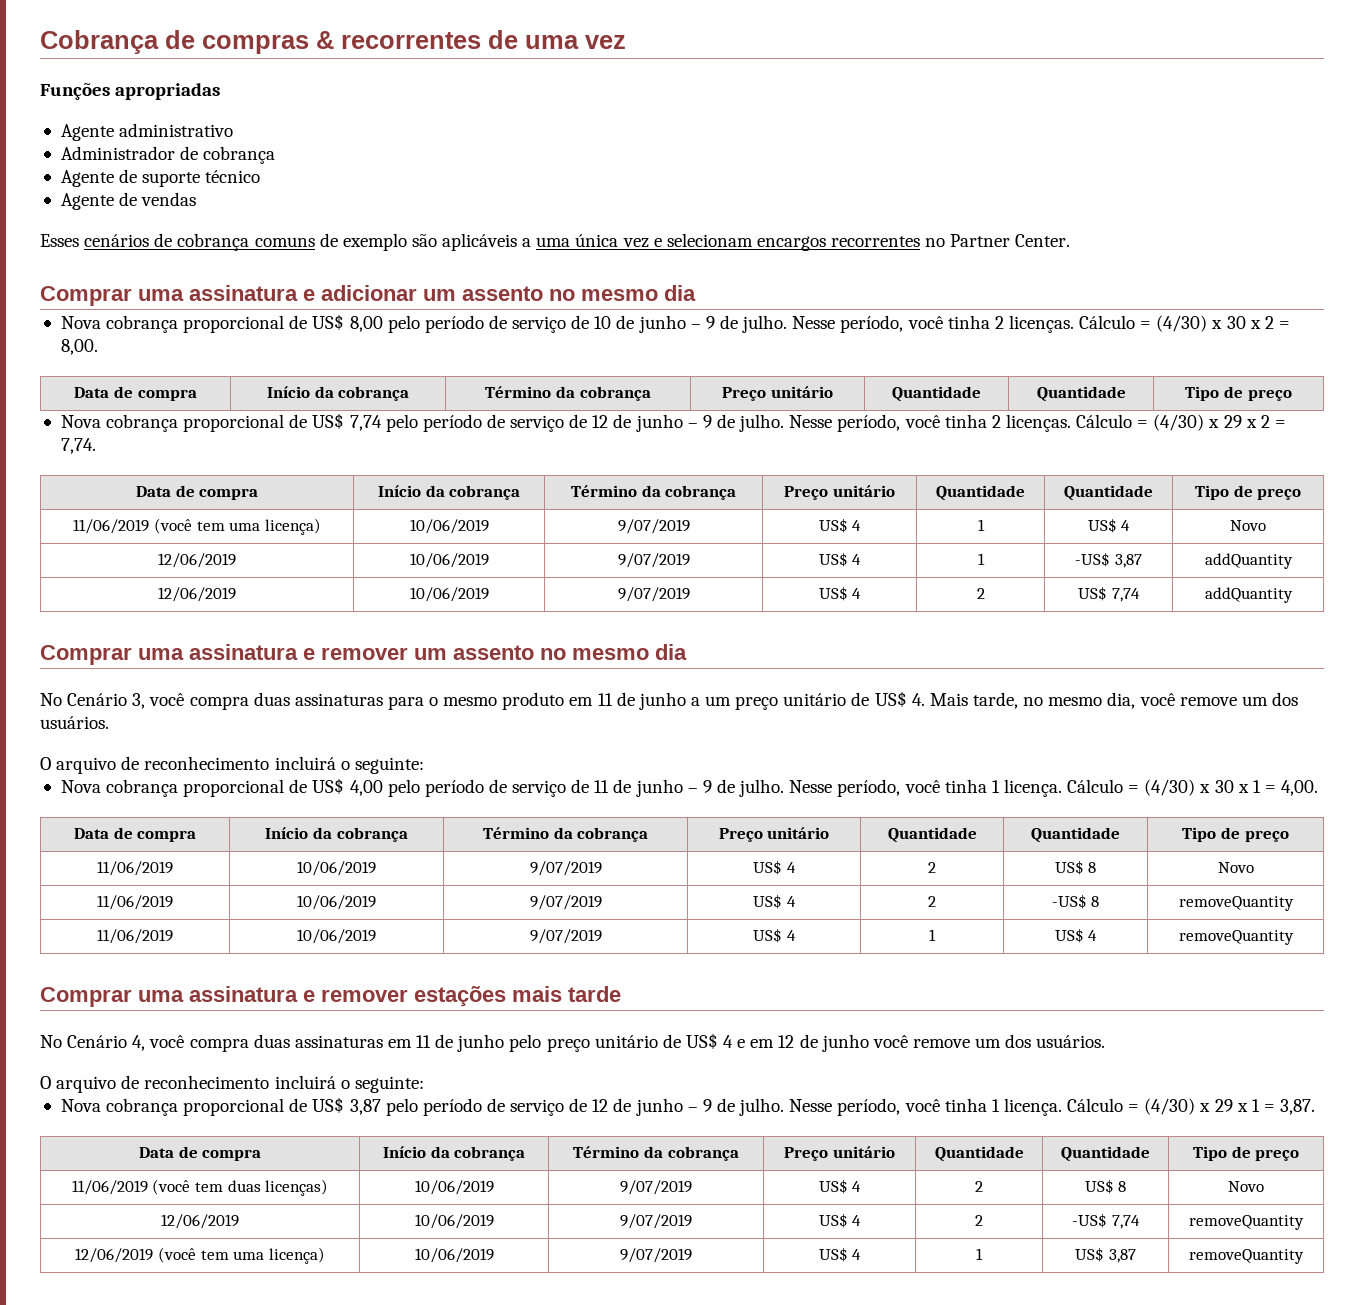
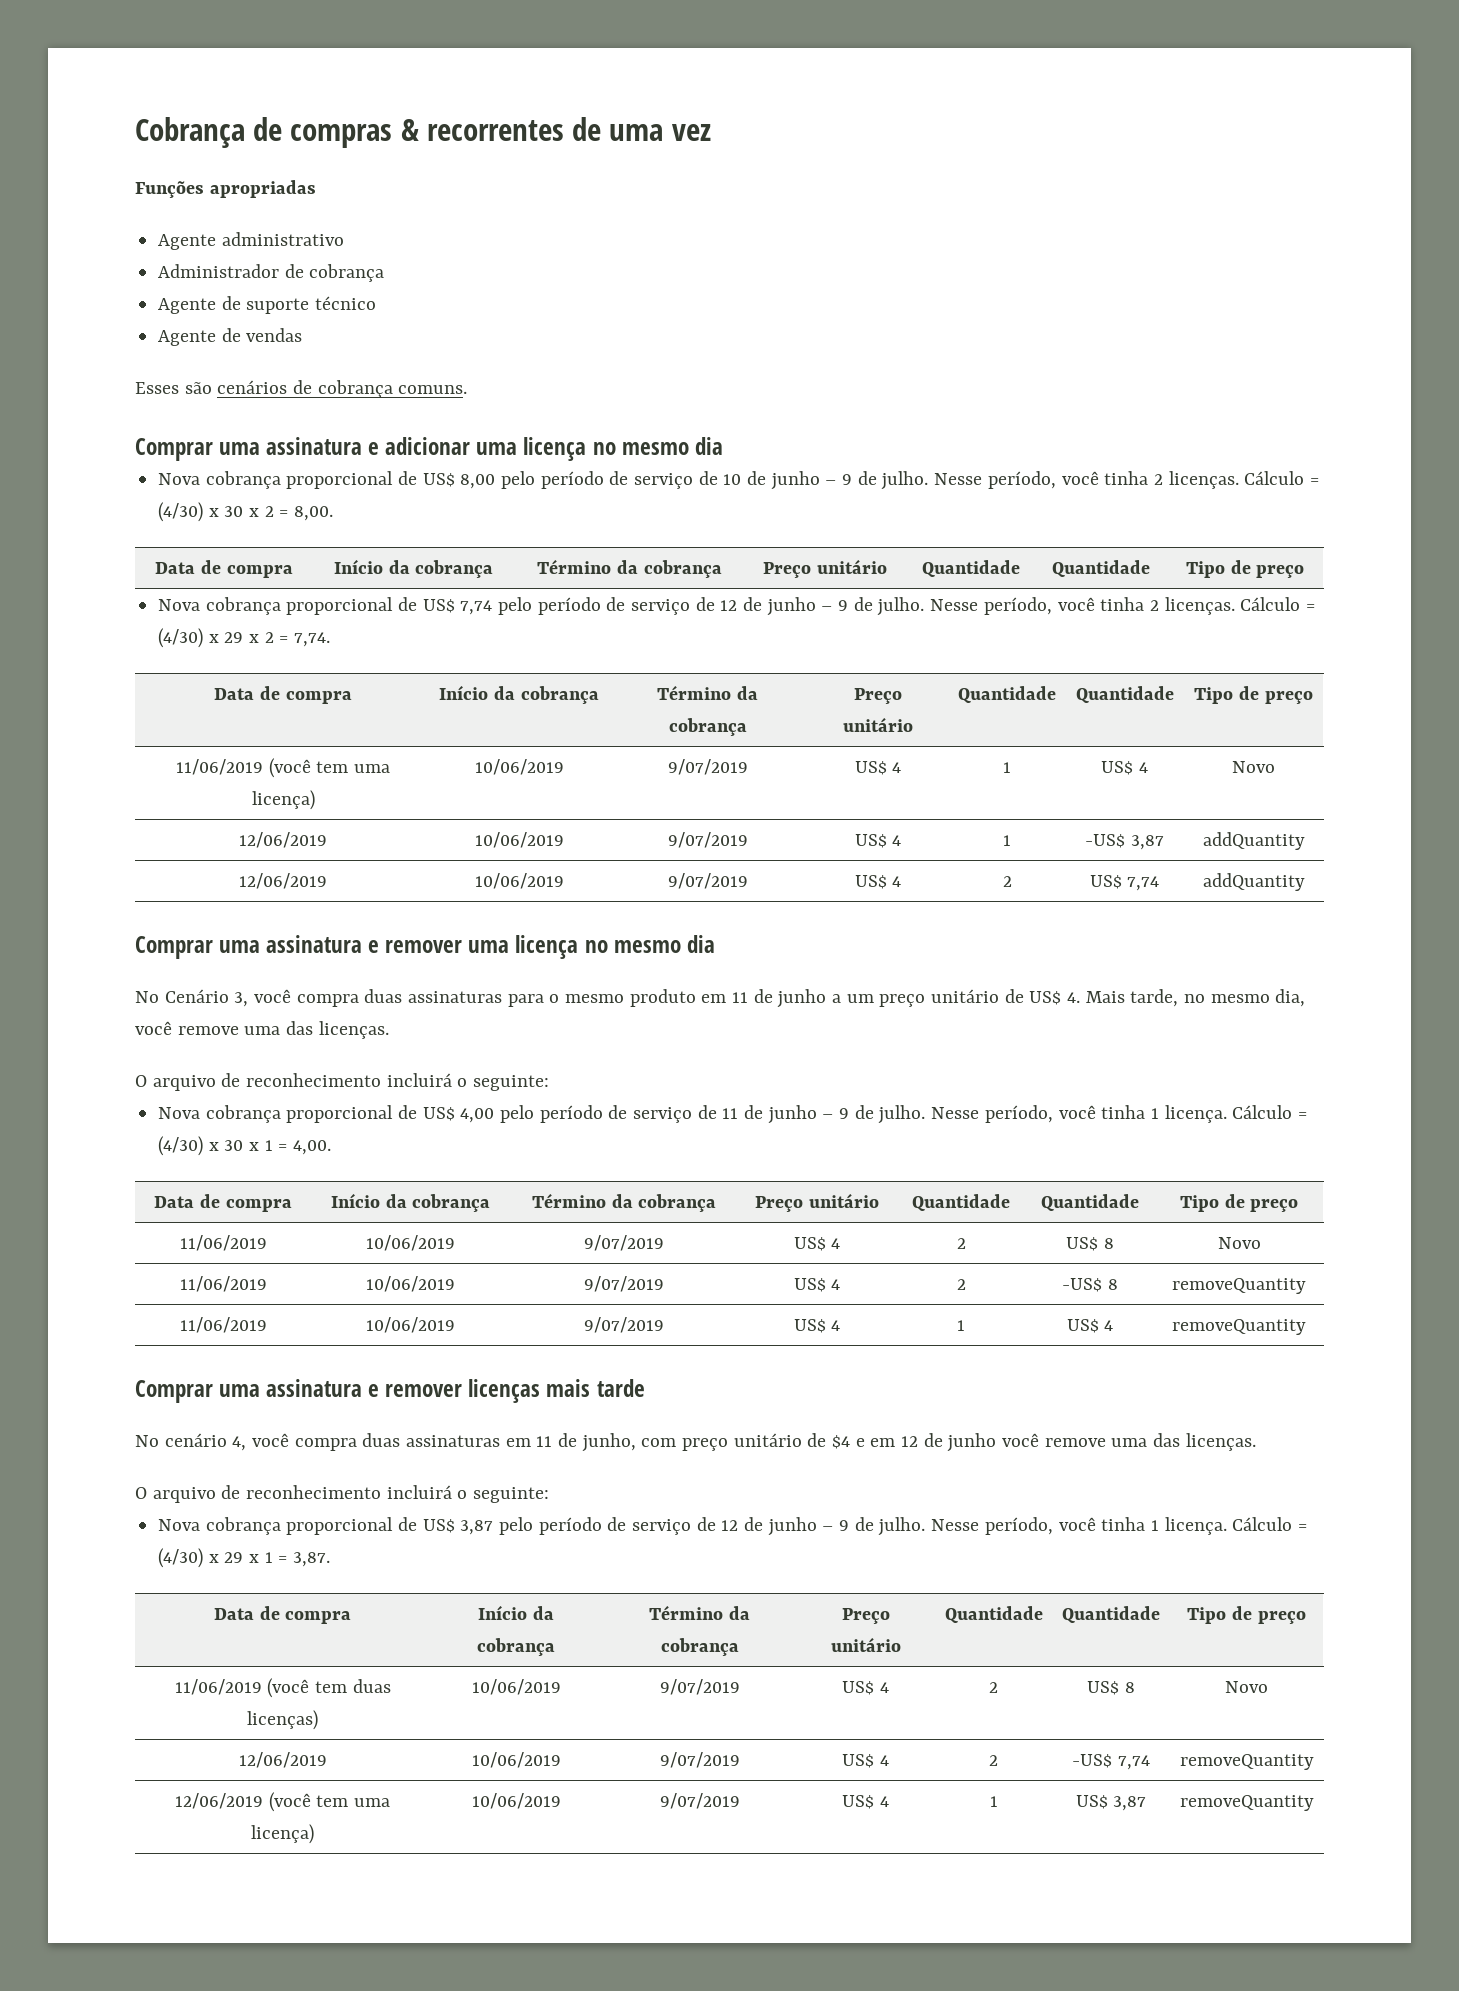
(79, 240) none -> [184,382,212,394] são
[254,233,1071,251] comuns de exemplo são aplicáveis a uma única vez e selecionam encargos recorrentes no Partner Center. -> [398,385,468,394] comuns.
[423,286,543,301] um assento -> [476,437,587,461] uma licença
[414,645,534,660] um assento -> [468,935,579,959] uma licença
[1241,692,1298,706] [40,716,109,729] um dos usuários. -> [244,1021,389,1039] uma das licenças.
[414,986,506,1007] estações -> [468,1379,541,1403] licenças
[67,1035,128,1048] Cenário -> [164,1433,227,1447] cenário
[457,1033,734,1052] junho pelo preço unitário de US$ 4 -> [581,1433,851,1452] junho, com preço unitário de $4
[975,1034,1106,1048] um dos usuários. -> [1111,1433,1256,1451] uma das licenças.

